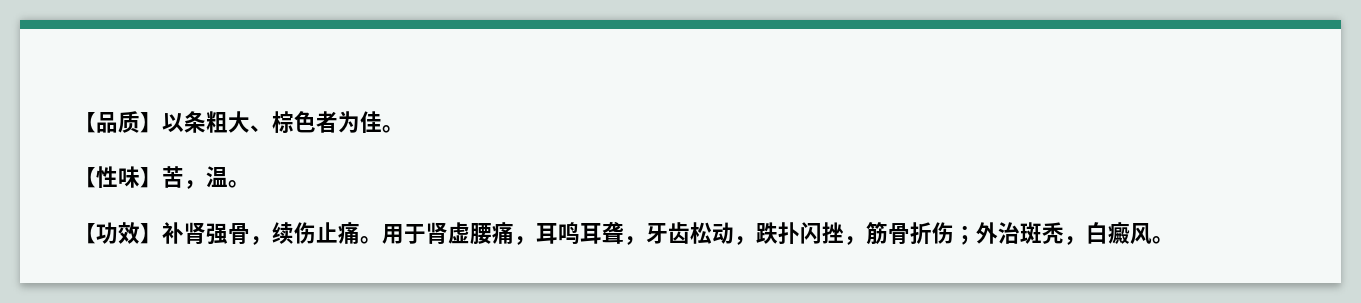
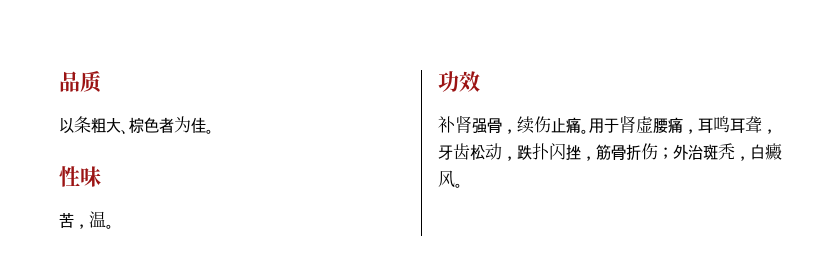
[74,112,96,133] 【 -> (59, 81) none
[140,112,162,133] 】 -> (101, 81) //
[74,167,96,188] 【 -> (214, 131) none
[140,167,162,188] 】 -> (101, 176) //
[74,223,96,244] 【 -> (114, 226) none
[140,223,162,244] 】 -> (480, 81) //

